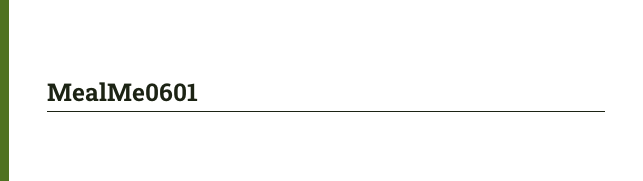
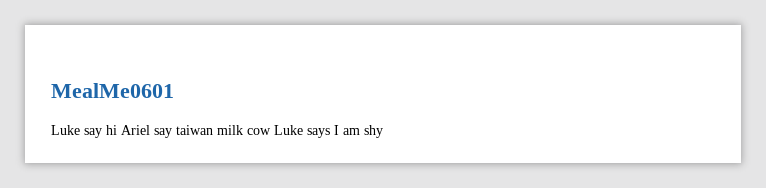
(198, 92) none -> [51,125,383,138] // Luke say hi Ariel say taiwan milk cow Luke says I am shy

